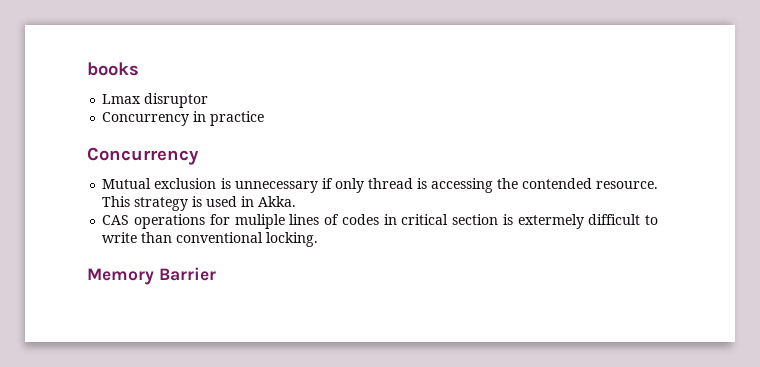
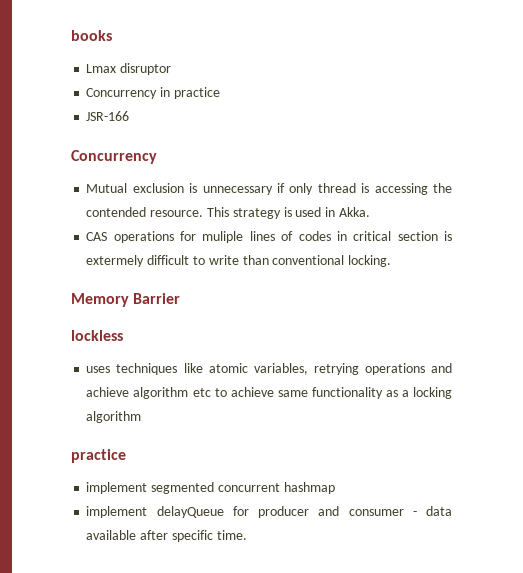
(265, 118) none -> [86,111,130,121] // JSR-166
(216, 274) none -> [71,330,123,341] [86,363,452,375] [86,387,452,399] [86,411,142,423] [71,449,126,463] [86,482,335,494] [86,506,453,518] [86,530,247,542] // lockless // uses techniques like atomic variables, retrying operations and achieve algorithm etc to achieve same functionality as a locking algorithm // practice // implement segmented concurrent hashmap // implement delayQueue for producer and consumer - data available after specific time.

